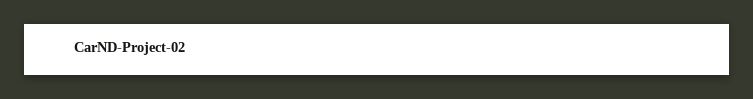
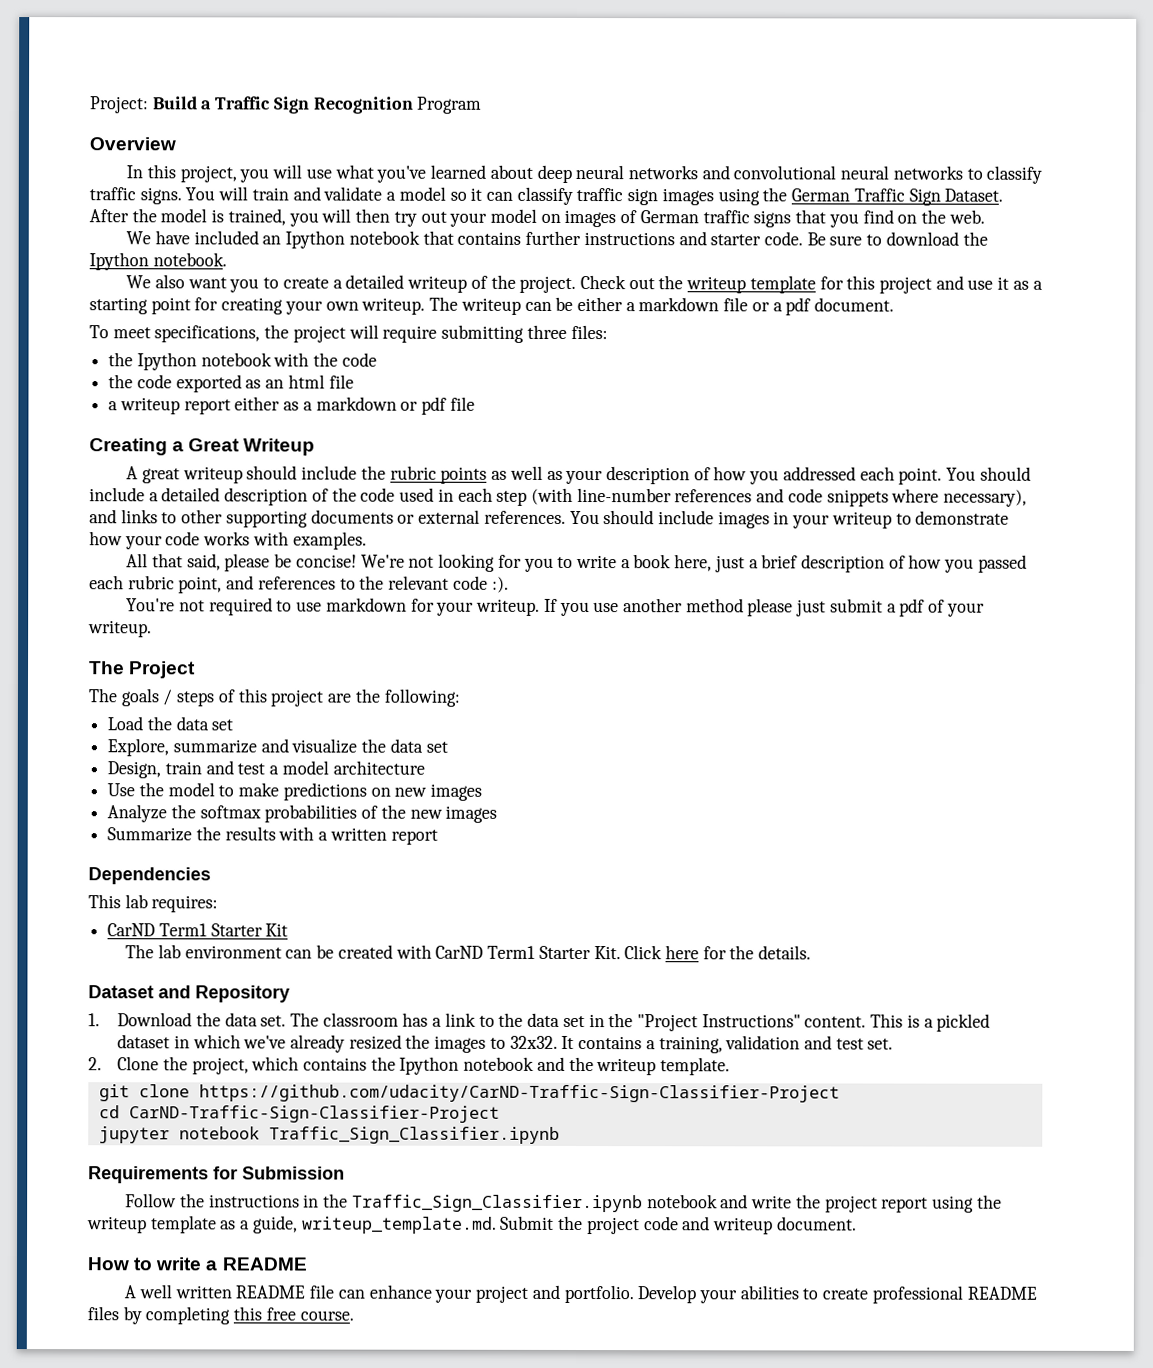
[74,42,185,55] CarND-Project-02 -> [89,96,483,114] [89,137,176,151] [126,164,1043,184] [89,186,1004,206] [89,208,985,228] [126,230,988,249] [89,252,227,271] [126,274,1043,294] [89,296,895,316] [89,324,608,343] [108,352,377,371] [108,374,354,393] [108,396,475,415] [89,438,316,456] [126,465,1031,485] [89,487,1028,507] [89,509,1010,529] [89,531,367,550] [126,553,1027,573] [89,575,509,594] [126,597,985,617] [88,620,152,638] [89,661,197,679] [88,688,460,707] [107,716,234,731] [107,738,448,757] [107,760,425,779] [107,782,483,801] [107,804,498,823] [107,826,438,845] [88,867,211,885] [88,894,219,913] [107,923,289,937] [125,944,812,960] [88,985,290,1003] [88,1012,991,1032] [117,1034,894,1054] [88,1056,731,1076] [98,1084,840,1103] [98,1105,500,1123] [98,1126,560,1144] [88,1166,345,1184] [125,1193,1002,1213] [87,1215,857,1235] [87,1257,307,1271] [124,1284,1037,1304] [87,1306,354,1325] Project: Build a Traffic Sign Recognition Program // Overview // In this project, you will use what you've learned about deep neural networks and convolutional neural networks to classify traffic signs. You will train and validate a model so it can classify traffic sign images using the German Traffic Sign Dataset. After the model is trained, you will then try out your model on images of German traffic signs that you find on the web. // We have included an Ipython notebook that contains further instructions and starter code. Be sure to download the Ipython notebook. // We also want you to create a detailed writeup of the project. Check out the writeup template for this project and use it as a starting point for creating your own writeup. The writeup can be either a markdown file or a pdf document. // To meet specifications, the project will require submitting three files: // the Ipython notebook with the code // the code exported as an html file // a writeup report either as a markdown or pdf file // Creating a Great Writeup // A great writeup should include the rubric points as well as your description of how you addressed each point. You should include a detailed description of the code used in each step (with line-number references and code snippets where necessary), and links to other supporting documents or external references. You should include images in your writeup to demonstrate how your code works with examples. // All that said, please be concise! We're not looking for you to write a book here, just a brief description of how you passed each rubric point, and references to the relevant code :). // You're not required to use markdown for your writeup. If you use another method please just submit a pdf of your writeup. // The Project // The goals / steps of this project are the following: // Load the data set // Explore, summarize and visualize the data set // Design, train and test a model architecture // Use the model to make predictions on new images // Analyze the softmax probabilities of the new images // Summarize the results with a written report // Dependencies // This lab requires: // CarND Term1 Starter Kit // The lab environment can be created with CarND Term1 Starter Kit. Click here for the details. // Dataset and Repository // 1. Download the data set. The classroom has a link to the data set in the "Project Instructions" content. This is a pickled dataset in which we've already resized the images to 32x32. It contains a training, validation and test set. // 2. Clone the project, which contains the Ipython notebook and the writeup template. // git clone https://github.com/udacity/CarND-Traffic-Sign-Classifier-Project // cd CarND-Traffic-Sign-Classifier-Project // jupyter notebook Traffic_Sign_Classifier.ipynb // Requirements for Submission // Follow the instructions in the Traffic_Sign_Classifier.ipynb notebook and write the project report using the writeup template as a guide, writeup_template.md. Submit the project code and writeup document. // How to write a README // A well written README file can enhance your project and portfolio. Develop your abilities to create professional README files by completing this free course.

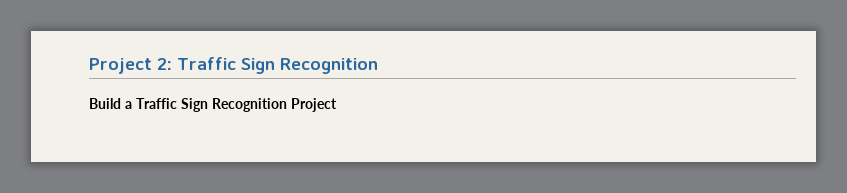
[89,96,149,114] Project: -> [89,57,378,74] Project 2: Traffic Sign Recognition //
[416,96,483,114] [89,137,176,151] [126,164,1043,184] [89,186,1004,206] [89,208,985,228] [126,230,988,249] [89,252,227,271] [126,274,1043,294] [89,296,895,316] [89,324,608,343] [108,352,377,371] [108,374,354,393] [108,396,475,415] [89,438,316,456] [126,465,1031,485] [89,487,1028,507] [89,509,1010,529] [89,531,367,550] [126,553,1027,573] [89,575,509,594] [126,597,985,617] [88,620,152,638] [89,661,197,679] [88,688,460,707] [107,716,234,731] [107,738,448,757] [107,760,425,779] [107,782,483,801] [107,804,498,823] [107,826,438,845] [88,867,211,885] [88,894,219,913] [107,923,289,937] [125,944,812,960] [88,985,290,1003] [88,1012,991,1032] [117,1034,894,1054] [88,1056,731,1076] [98,1084,840,1103] [98,1105,500,1123] [98,1126,560,1144] [88,1166,345,1184] [125,1193,1002,1213] [87,1215,857,1235] [87,1257,307,1271] [124,1284,1037,1304] [87,1306,354,1325] Program // Overview // In this project, you will use what you've learned about deep neural networks and convolutional neural networks to classify traffic signs. You will train and validate a model so it can classify traffic sign images using the German Traffic Sign Dataset. After the model is trained, you will then try out your model on images of German traffic signs that you find on the web. // We have included an Ipython notebook that contains further instructions and starter code. Be sure to download the Ipython notebook. // We also want you to create a detailed writeup of the project. Check out the writeup template for this project and use it as a starting point for creating your own writeup. The writeup can be either a markdown file or a pdf document. // To meet specifications, the project will require submitting three files: // the Ipython notebook with the code // the code exported as an html file // a writeup report either as a markdown or pdf file // Creating a Great Writeup // A great writeup should include the rubric points as well as your description of how you addressed each point. You should include a detailed description of the code used in each step (with line-number references and code snippets where necessary), and links to other supporting documents or external references. You should include images in your writeup to demonstrate how your code works with examples. // All that said, please be concise! We're not looking for you to write a book here, just a brief description of how you passed each rubric point, and references to the relevant code :). // You're not required to use markdown for your writeup. If you use another method please just submit a pdf of your writeup. // The Project // The goals / steps of this project are the following: // Load the data set // Explore, summarize and visualize the data set // Design, train and test a model architecture // Use the model to make predictions on new images // Analyze the softmax probabilities of the new images // Summarize the results with a written report // Dependencies // This lab requires: // CarND Term1 Starter Kit // The lab environment can be created with CarND Term1 Starter Kit. Click here for the details. // Dataset and Repository // 1. Download the data set. The classroom has a link to the data set in the "Project Instructions" content. This is a pickled dataset in which we've already resized the images to 32x32. It contains a training, validation and test set. // 2. Clone the project, which contains the Ipython notebook and the writeup template. // git clone https://github.com/udacity/CarND-Traffic-Sign-Classifier-Project // cd CarND-Traffic-Sign-Classifier-Project // jupyter notebook Traffic_Sign_Classifier.ipynb // Requirements for Submission // Follow the instructions in the Traffic_Sign_Classifier.ipynb notebook and write the project report using the writeup template as a guide, writeup_template.md. Submit the project code and writeup document. // How to write a README // A well written README file can enhance your project and portfolio. Develop your abilities to create professional README files by completing this free course. -> [291,98,337,112] Project

